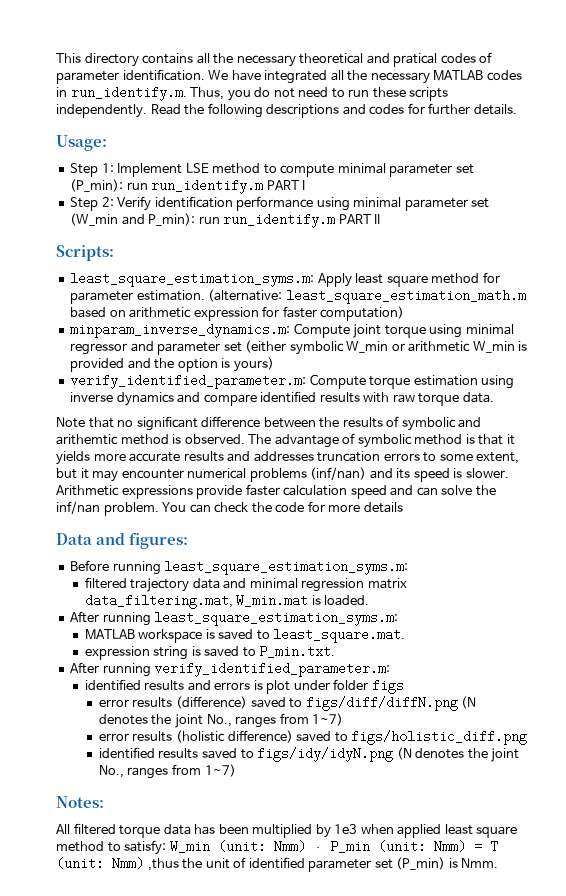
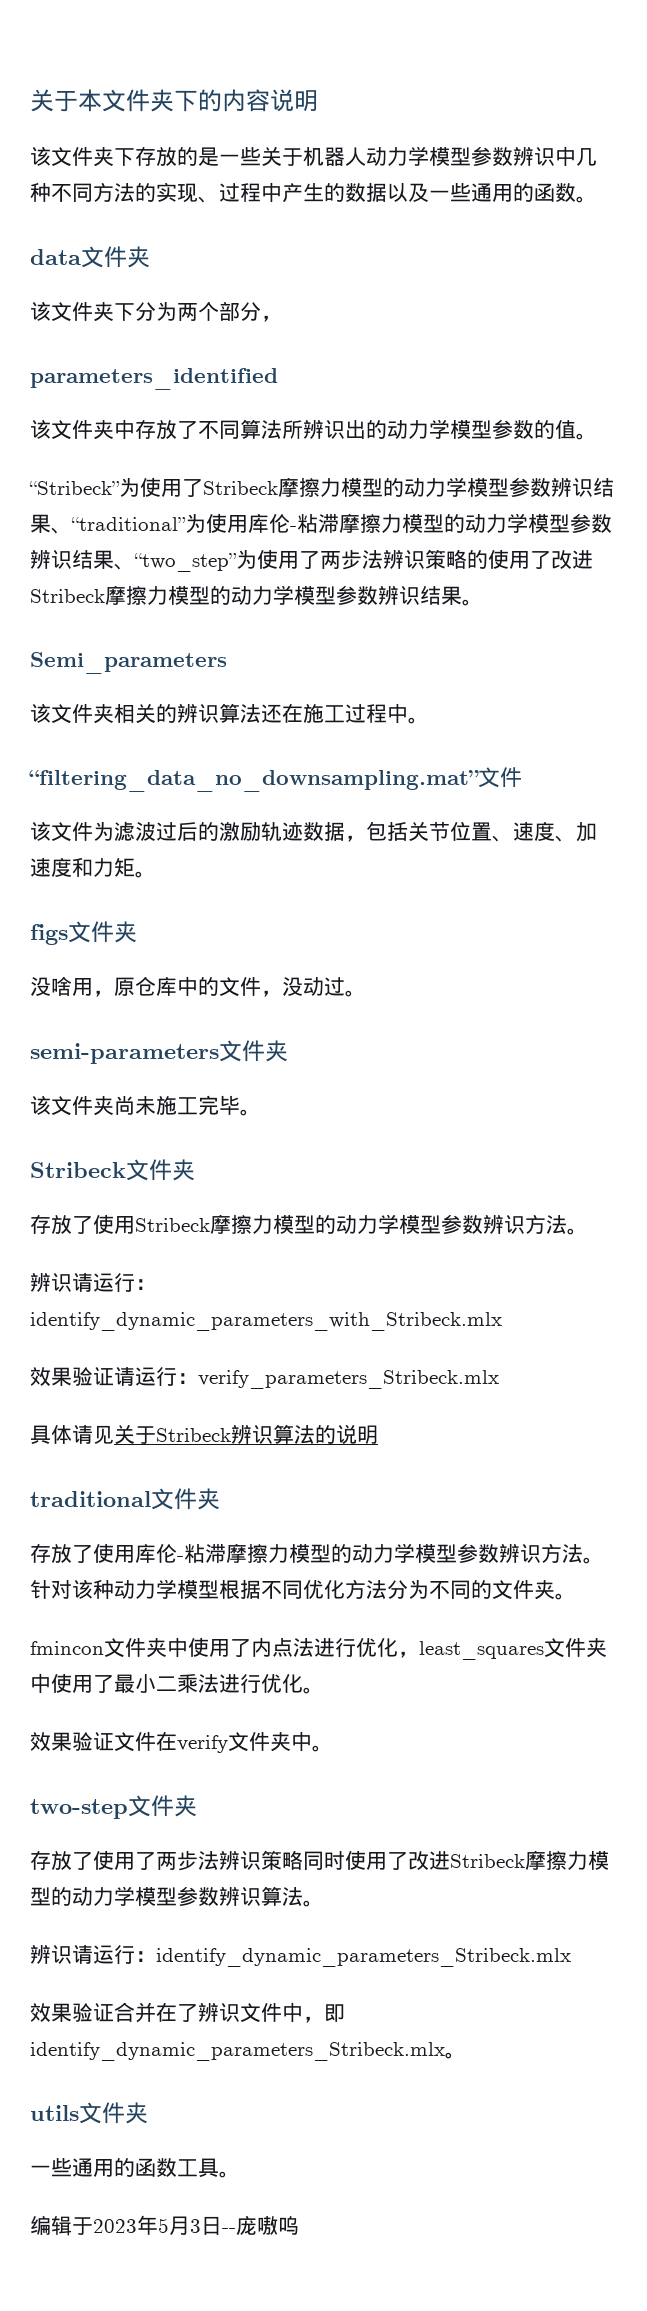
[56,52,493,67] [56,69,522,84] [56,86,449,101] [56,103,517,118] [56,135,107,151] [70,163,474,177] [70,179,306,194] [70,196,490,211] [70,213,381,228] [56,245,114,261] [70,272,500,287] [70,289,526,304] [70,306,405,321] [70,323,514,338] [70,340,528,355] [70,357,274,372] [70,374,515,389] [70,391,494,406] [56,416,482,431] [56,433,515,448] [56,451,520,465] [56,467,509,482] [56,484,496,499] [56,501,403,516] [56,533,189,549] [70,560,409,575] [84,577,407,592] [84,594,370,609] [70,611,399,626] [84,628,406,643] [84,645,336,660] [70,662,391,677] [84,679,404,694] [98,696,477,711] [98,713,344,728] [98,730,528,745] [98,747,520,762] [98,764,236,779] [56,796,104,808] [56,823,518,838] [56,840,498,855] [56,857,499,872] This directory contains all the necessary theoretical and pratical codes of parameter identification. We have integrated all the necessary MATLAB codes in run_identify.m. Thus, you do not need to run these scripts independently. Read the following descriptions and codes for further details. // Usage: // Step 1: Implement LSE method to compute minimal parameter set (P_min): run run_identify.m PART I // Step 2: Verify identification performance using minimal parameter set (W_min and P_min): run run_identify.m PART II // Scripts: // least_square_estimation_syms.m: Apply least square method for parameter estimation. (alternative: least_square_estimation_math.m based on arithmetic expression for faster computation) // minparam_inverse_dynamics.m: Compute joint torque using minimal regressor and parameter set (either symbolic W_min or arithmetic W_min is provided and the option is yours) // verify_identified_parameter.m: Compute torque estimation using inverse dynamics and compare identified results with raw torque data. // Note that no significant difference between the results of symbolic and arithemtic method is observed. The advantage of symbolic method is that it yields more accurate results and addresses truncation errors to some extent, but it may encounter numerical problems (inf/nan) and its speed is slower. Arithmetic expressions provide faster calculation speed and can solve the inf/nan problem. You can check the code for more details // Data and figures: // Before running least_square_estimation_syms.m: // filtered trajectory data and minimal regression matrix data_filtering.mat, W_min.mat is loaded. // After running least_square_estimation_syms.m: // MATLAB workspace is saved to least_square.mat. // expression string is saved to P_min.txt. // After running verify_identified_parameter.m: // identified results and errors is plot under folder figs // error results (difference) saved to figs/diff/diffN.png (N denotes the joint No., ranges from 1~7) // error results (holistic difference) saved to figs/holistic_diff.png // identified results saved to figs/idy/idyN.png (N denotes the joint No., ranges from 1~7) // Notes: // All filtered torque data has been multiplied by 1e3 when applied least square method to satisfy: W_min (unit: Nmm) · P_min (unit: Nmm) = T (unit: Nmm) ,thus the unit of identified parameter set (P_min) is Nmm. -> [30,89,318,112] [30,146,597,167] [30,182,597,203] [30,246,150,268] [30,301,282,322] [30,368,278,390] [30,419,597,440] [29,477,614,497] [30,513,612,534] [30,549,593,572] [30,585,483,606] [30,652,227,674] [30,703,429,724] [29,767,522,792] [30,821,597,842] [30,857,156,878] [30,921,137,945] [30,976,366,997] [30,1040,288,1064] [30,1095,261,1116] [30,1159,195,1181] [30,1214,588,1235] [30,1272,156,1292] [30,1312,502,1331] [30,1367,499,1389] [30,1424,378,1445] [30,1488,220,1510] [30,1543,604,1564] [30,1579,576,1600] [30,1637,607,1660] [30,1673,324,1694] [30,1731,333,1753] [30,1795,197,1819] [30,1850,609,1871] [30,1886,324,1907] [30,1944,571,1967] [30,2002,345,2023] [30,2042,466,2061] [30,2102,148,2124] [30,2158,240,2178] [30,2215,299,2236] 关于本文件夹下的内容说明 // 该文件夹下存放的是一些关于机器人动力学模型参数辨识中几种不同方法的实现、过程中产生的数据以及一些通用的函数。 // data文件夹 // 该文件夹下分为两个部分， // parameters_identified // 该文件夹中存放了不同算法所辨识出的动力学模型参数的值。 // “Stribeck”为使用了Stribeck摩擦力模型的动力学模型参数辨识结果、“traditional”为使用库伦-粘滞摩擦力模型的动力学模型参数辨识结果、“two_step”为使用了两步法辨识策略的使用了改进Stribeck摩擦力模型的动力学模型参数辨识结果。 // Semi_parameters // 该文件夹相关的辨识算法还在施工过程中。 // “filtering_data_no_downsampling.mat”文件 // 该文件为滤波过后的激励轨迹数据，包括关节位置、速度、加速度和力矩。 // figs文件夹 // 没啥用，原仓库中的文件，没动过。 // semi-parameters文件夹 // 该文件夹尚未施工完毕。 // Stribeck文件夹 // 存放了使用Stribeck摩擦力模型的动力学模型参数辨识方法。 // 辨识请运行：identify_dynamic_parameters_with_Stribeck.mlx // 效果验证请运行：verify_parameters_Stribeck.mlx // 具体请见关于Stribeck辨识算法的说明 // traditional文件夹 // 存放了使用库伦-粘滞摩擦力模型的动力学模型参数辨识方法。针对该种动力学模型根据不同优化方法分为不同的文件夹。 // fmincon文件夹中使用了内点法进行优化，least_squares文件夹中使用了最小二乘法进行优化。 // 效果验证文件在verify文件夹中。 // two-step文件夹 // 存放了使用了两步法辨识策略同时使用了改进Stribeck摩擦力模型的动力学模型参数辨识算法。 // 辨识请运行：identify_dynamic_parameters_Stribeck.mlx // 效果验证合并在了辨识文件中，即identify_dynamic_parameters_Stribeck.mlx。 // utils文件夹 // 一些通用的函数工具。 // 编辑于2023年5月3日--庞嗷呜

